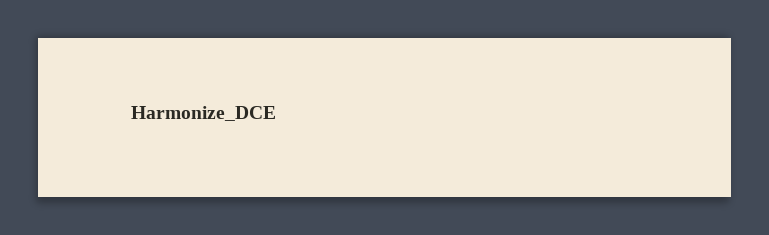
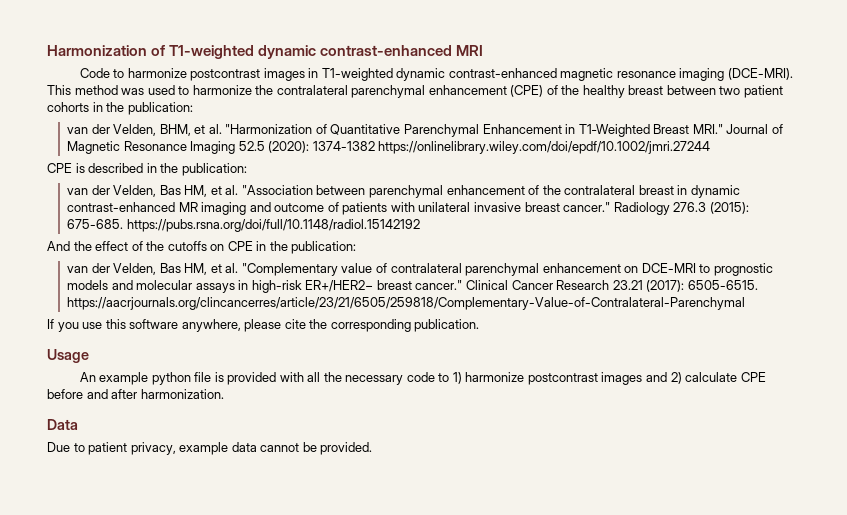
[131,106,276,121] Harmonize_DCE -> [47,45,484,59] [79,68,793,81] [47,85,783,98] [47,102,193,115] [67,124,783,137] [67,141,711,154] [47,163,247,176] [67,185,740,198] [67,202,749,215] [67,219,420,232] [47,241,357,254] [67,263,773,276] [67,280,758,293] [67,297,746,310] [47,319,480,332] [47,349,89,363] [79,372,766,385] [47,389,224,399] [47,419,78,430] [47,442,373,455] Harmonization of T1-weighted dynamic contrast-enhanced MRI // Code to harmonize postcontrast images in T1-weighted dynamic contrast-enhanced magnetic resonance imaging (DCE-MRI). This method was used to harmonize the contralateral parenchymal enhancement (CPE) of the healthy breast between two patient cohorts in the publication: // van der Velden, BHM, et al. "Harmonization of Quantitative Parenchymal Enhancement in T1‐Weighted Breast MRI." Journal of Magnetic Resonance Imaging 52.5 (2020): 1374-1382 https://onlinelibrary.wiley.com/doi/epdf/10.1002/jmri.27244 // CPE is described in the publication: // van der Velden, Bas HM, et al. "Association between parenchymal enhancement of the contralateral breast in dynamic contrast-enhanced MR imaging and outcome of patients with unilateral invasive breast cancer." Radiology 276.3 (2015): 675-685. https://pubs.rsna.org/doi/full/10.1148/radiol.15142192 // And the effect of the cutoffs on CPE in the publication: // van der Velden, Bas HM, et al. "Complementary value of contralateral parenchymal enhancement on DCE-MRI to prognostic models and molecular assays in high-risk ER+/HER2− breast cancer." Clinical Cancer Research 23.21 (2017): 6505-6515. https://aacrjournals.org/clincancerres/article/23/21/6505/259818/Complementary-Value-of-Contralateral-Parenchymal // If you use this software anywhere, please cite the corresponding publication. // Usage // An example python file is provided with all the necessary code to 1) harmonize postcontrast images and 2) calculate CPE before and after harmonization. // Data // Due to patient privacy, example data cannot be provided.

